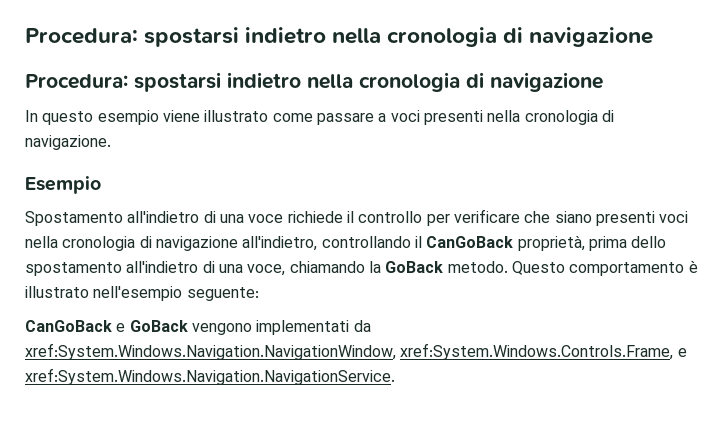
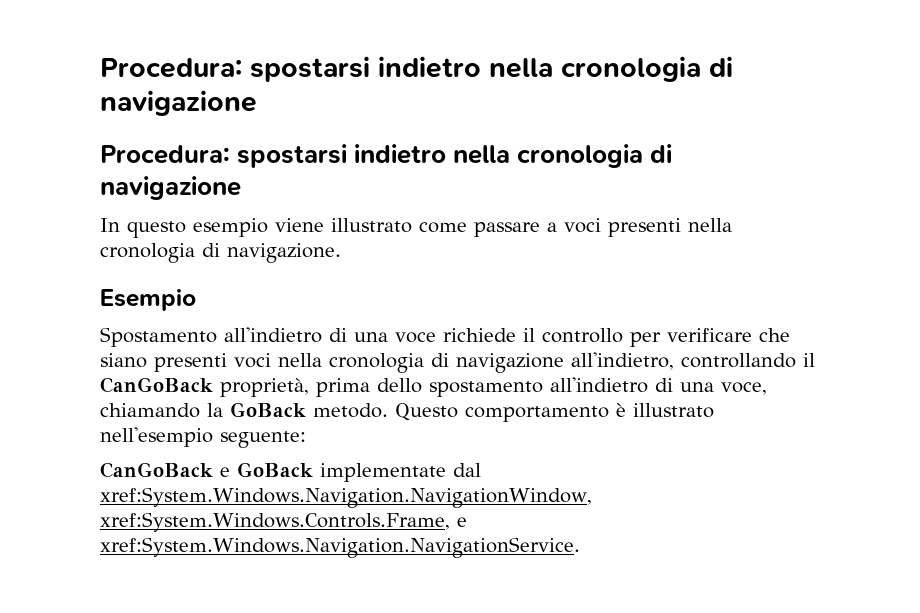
[191,320,371,335] vengono implementati da -> [320,463,481,482] implementate dal

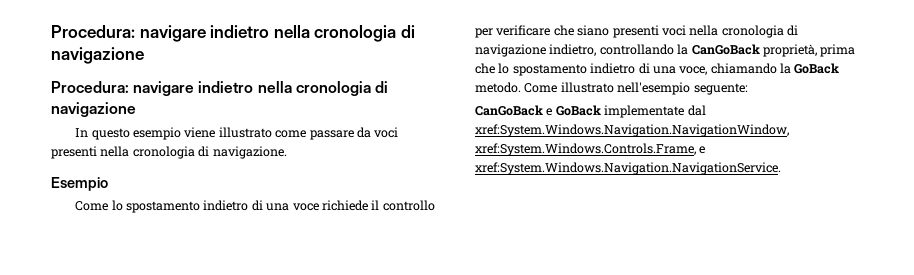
[100,56,370,82] Procedura: spostarsi -> [51,25,206,42] Procedura: navigare
[237,144,348,168] spostarsi -> [133,81,195,96] navigare
[547,222,557,232] a -> [356,127,371,138] da
[100,327,322,347] Spostamento all'indietro -> [75,200,249,213] Come lo spostamento indietro
[571,352,815,370] [100,377,648,397] all'indietro, controllando il CanGoBack proprietà, prima dello spostamento all'indietro -> [549,44,856,57] [475,63,636,76] indietro, controllando la CanGoBack proprietà, prima che lo spostamento indietro
[395,403,626,422] Questo comportamento è -> [524,83,558,93] Come

